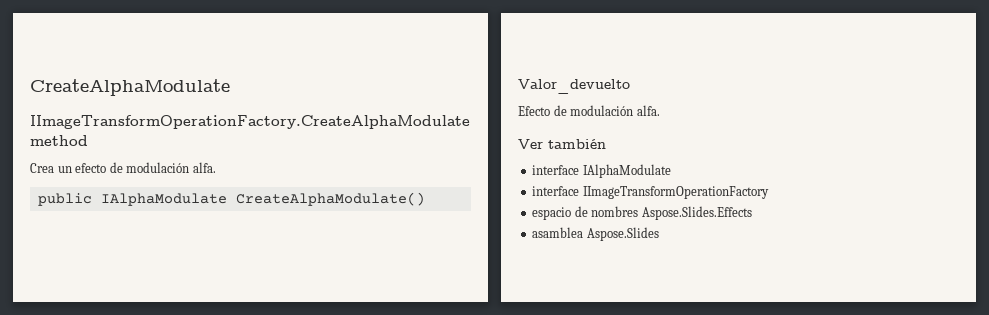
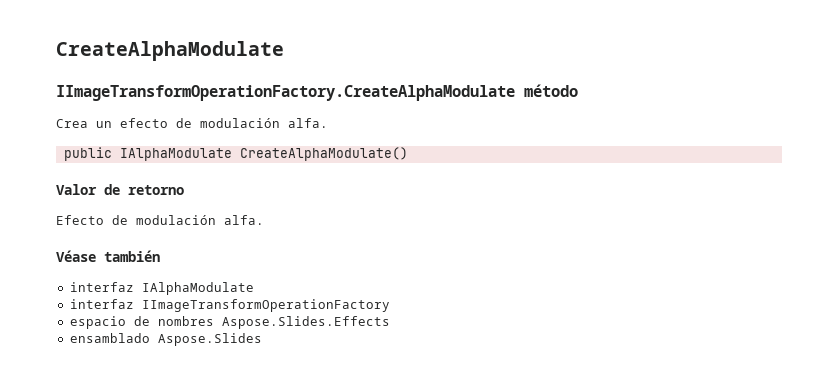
[30,135,88,146] method -> [524,84,578,97] método
[518,79,630,94] Valor_devuelto -> [56,184,184,195] Valor de retorno
[518,139,543,149] Ver -> [56,250,96,262] Véase
[532,165,580,175] interface -> [69,282,134,292] interfaz
[532,186,580,196] interface -> [69,299,134,309] interfaz
[532,227,584,238] asamblea -> [69,333,150,343] ensamblado

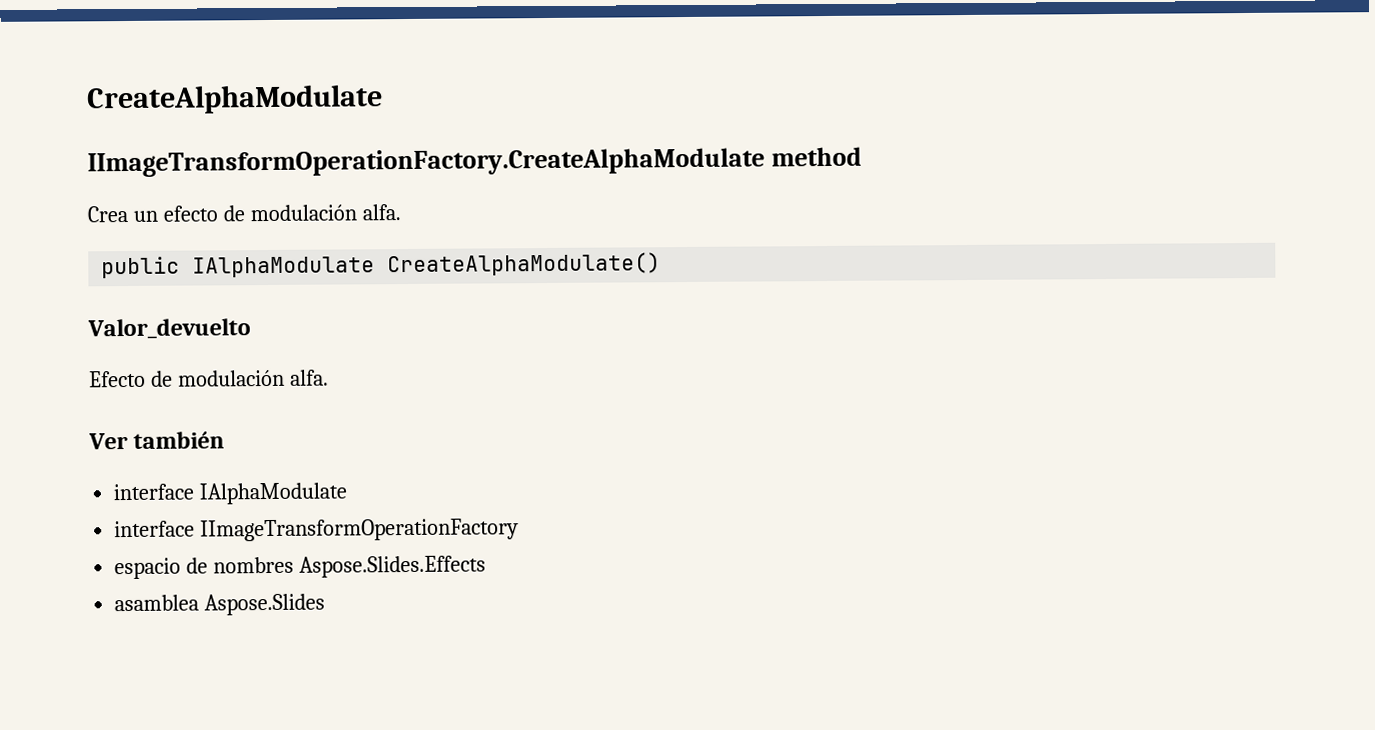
[524,84,578,97] método -> [770,146,862,167] method
[56,184,184,195] Valor de retorno -> [87,318,251,340] Valor_devuelto
[56,250,96,262] Véase -> [88,433,128,450] Ver
[69,282,134,292] interfaz -> [113,483,195,501] interface
[69,299,134,309] interfaz -> [114,520,196,538] interface
[69,333,150,343] ensamblado -> [114,594,200,612] asamblea

